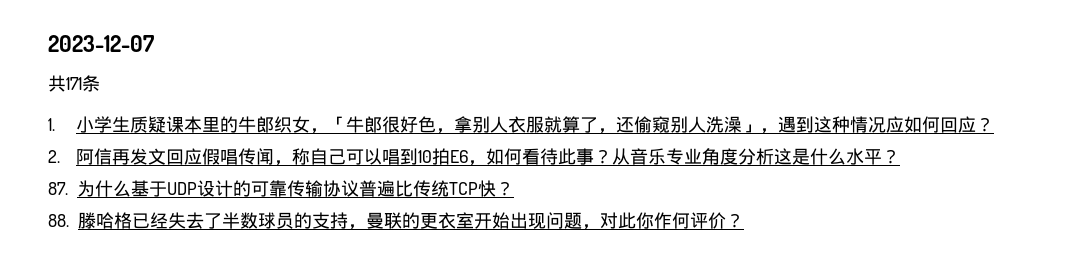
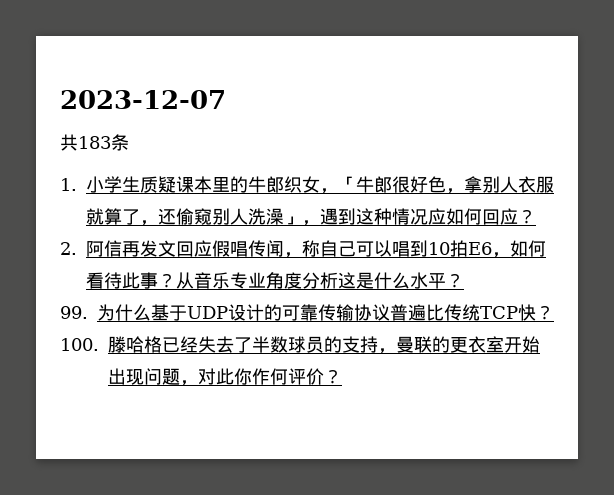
[66,77,82,90] 171 -> [78,136,111,149] 183
[48,182,68,195] 87. -> [60,306,88,319] 99.
[48,214,69,227] 88. -> [60,338,99,351] 100.

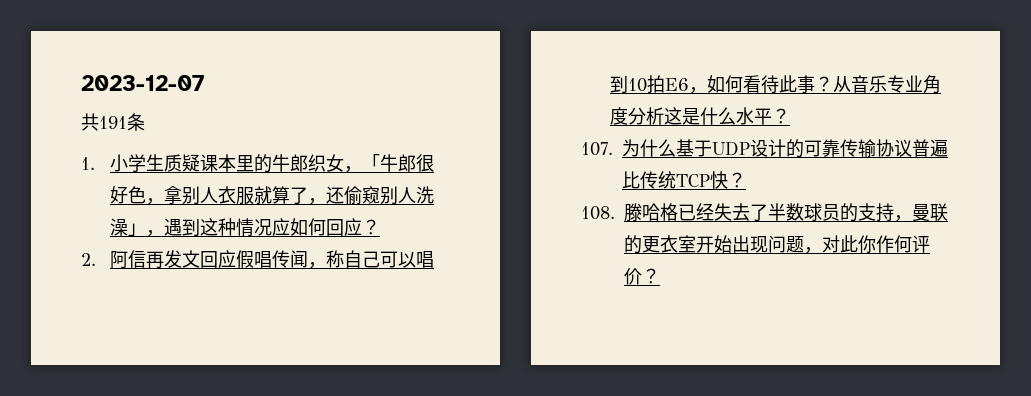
[78,136,111,149] 183 -> [99,116,127,129] 191
[60,306,88,319] 99. -> [581,142,613,156] 107.
[60,338,99,351] 100. -> [581,206,615,220] 108.

